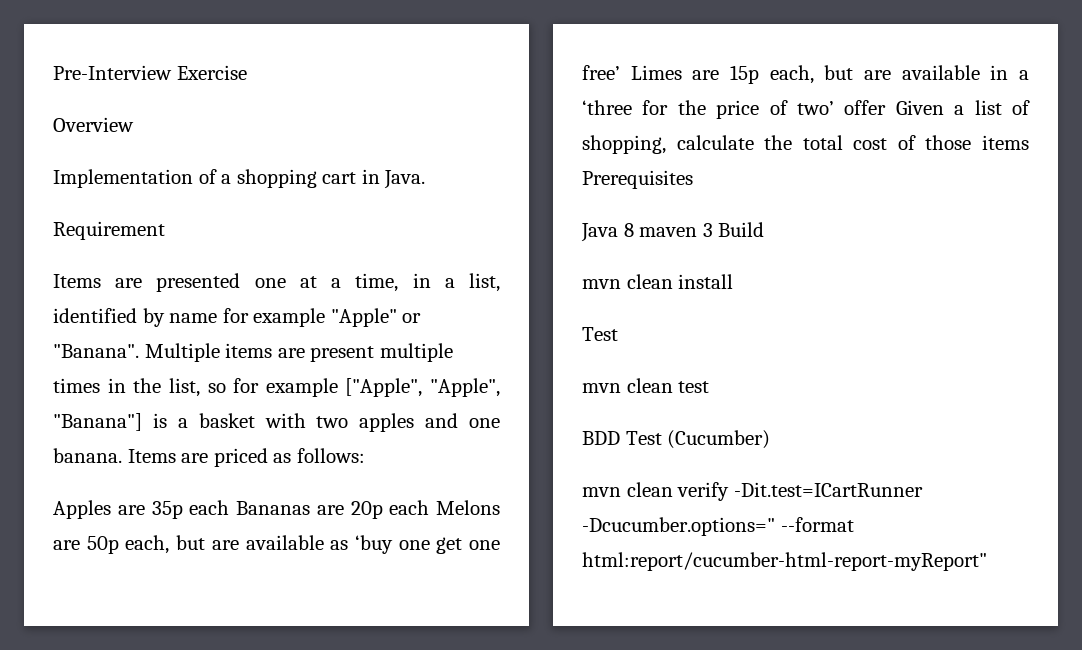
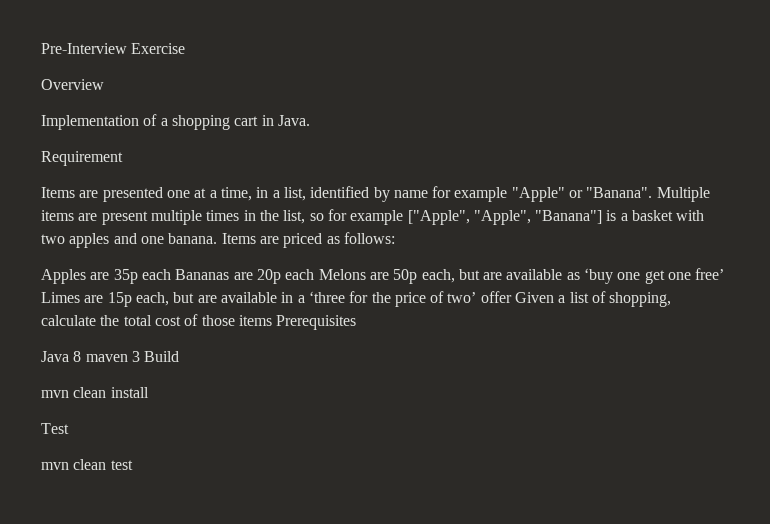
[582,430,771,449] [582,482,923,501] [582,517,854,536] [582,552,987,571] // BDD Test (Cucumber) // mvn clean verify -Dit.test=ICartRunner -Dcucumber.options=" --format html:report/cucumber-html-report-myReport" -> (133, 465) none

